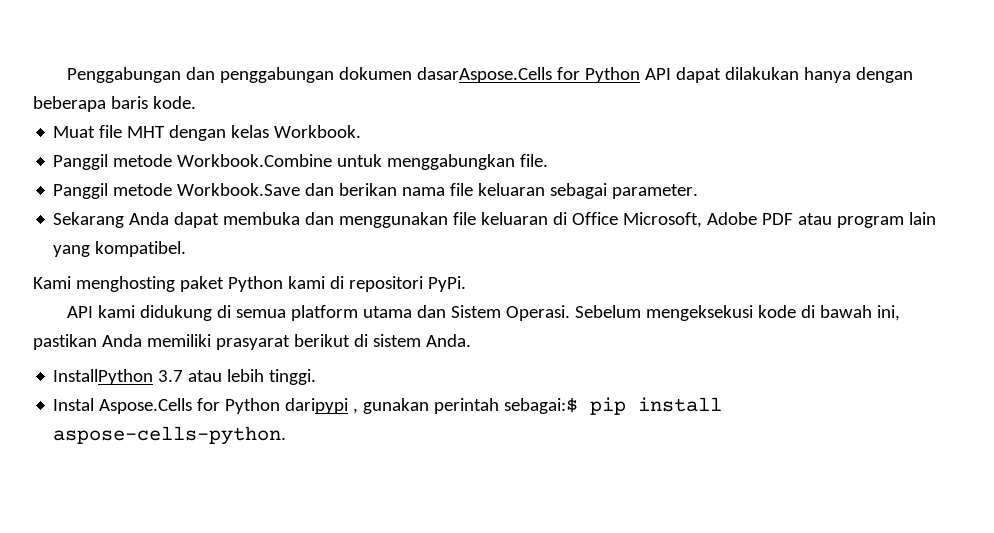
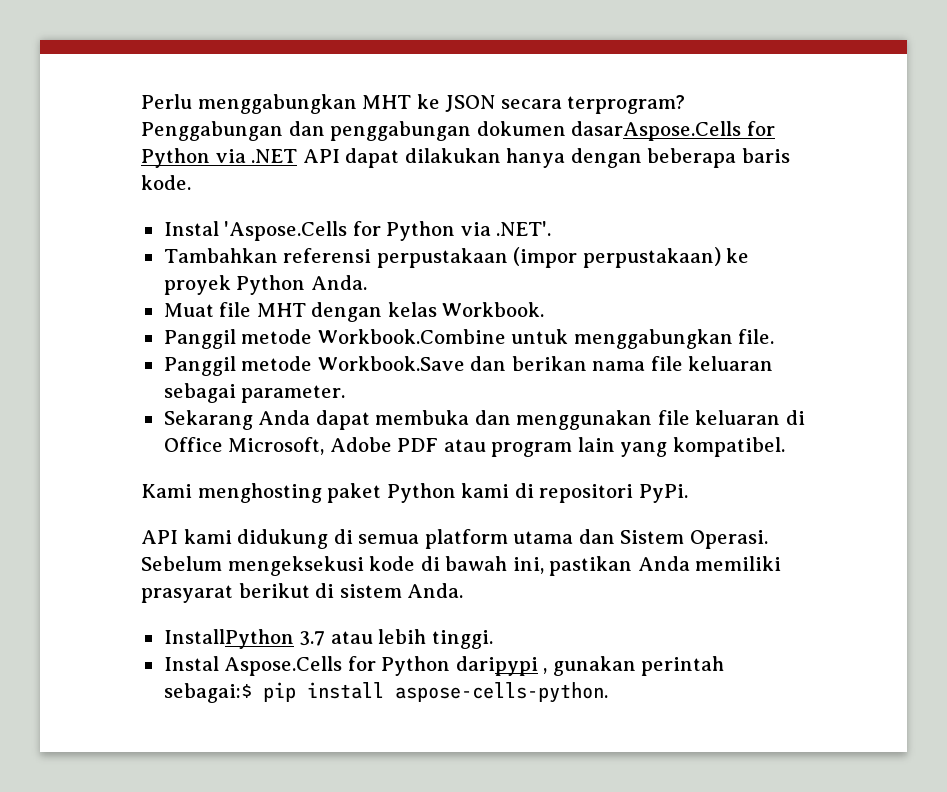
(67, 75) none -> [141,94,686,114] Perlu menggabungkan MHT ke JSON secara terprogram?
(641, 75) none -> [215,149,298,163] via .NET
(196, 102) none -> [163,221,552,241] [163,247,750,268] [163,275,367,295] // Instal 'Aspose.Cells for Python via .NET'. // Tambahkan referensi perpustakaan (impor perpustakaan) ke proyek Python Anda.

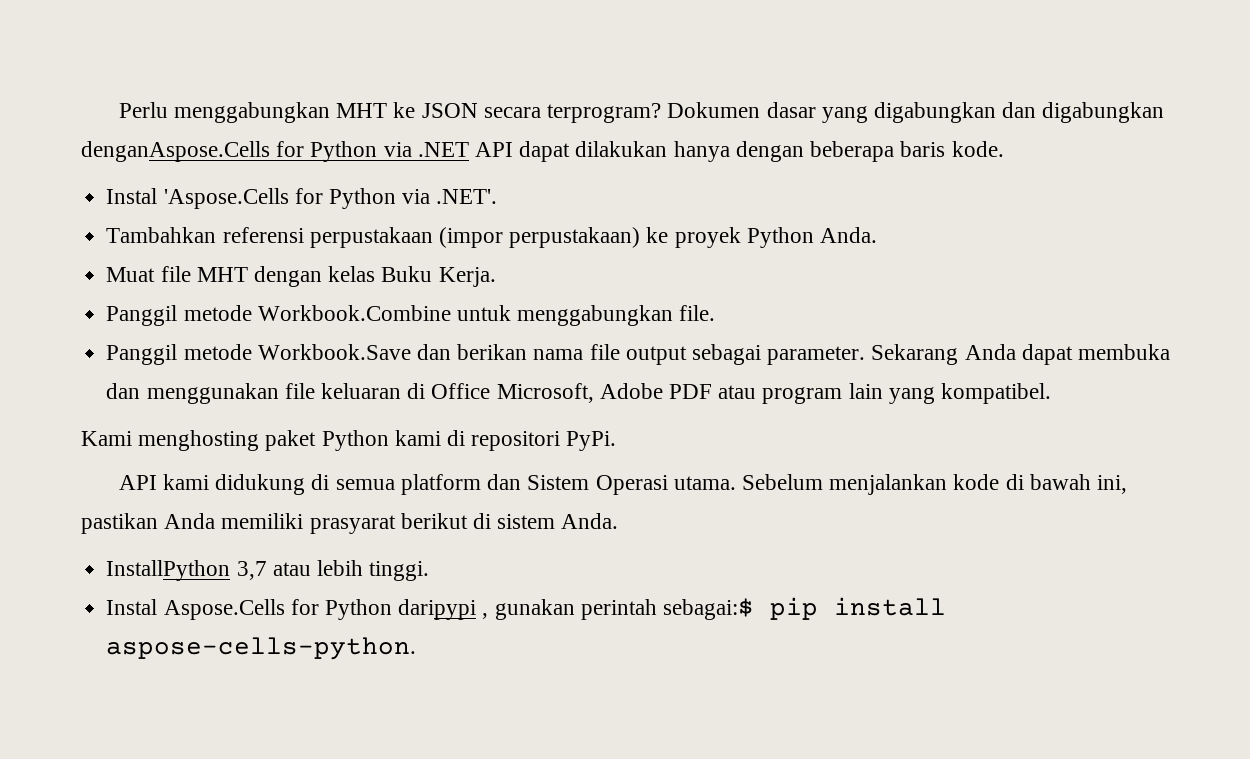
[141,121,742,141] Penggabungan dan penggabungan dokumen dasarAspose.Cells -> [667,102,1165,123] [81,141,270,162] Dokumen dasar yang digabungkan dan digabungkan denganAspose.Cells
[442,302,545,317] Workbook. -> [381,266,496,287] Buku Kerja.
[688,356,774,371] keluaran -> [625,346,687,365] output
(346, 394) // -> (866, 355) none
[513,531,574,544] utama -> (481, 484) none
[689,530,768,549] [141,556,364,576] Operasi. Sebelum mengeksekusi -> [595,474,948,495] Operasi utama. Sebelum menjalankan
[299,631,326,646] 3.7 -> [236,561,267,580] 3,7

